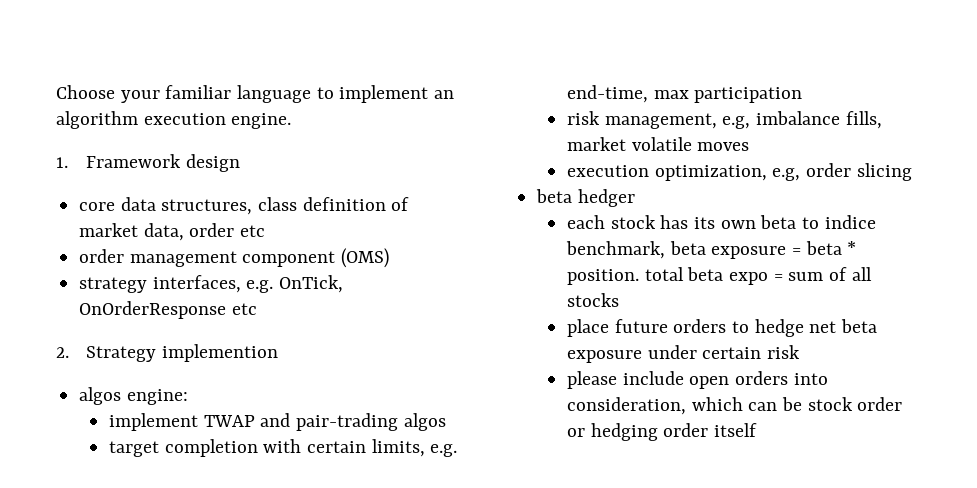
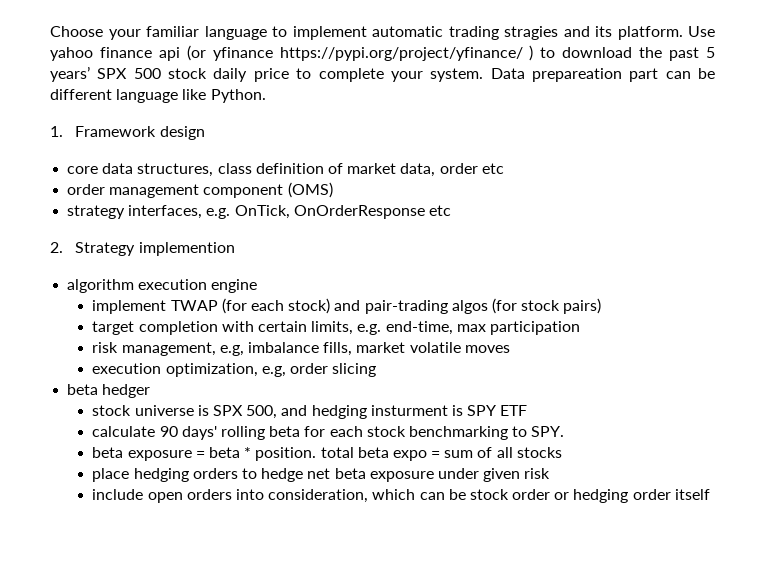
[434,90,455,99] [56,111,292,129] an algorithm execution engine. -> [372,26,715,40] [50,45,715,61] [50,66,715,82] [50,89,266,103] automatic trading stragies and its platform. Use yahoo finance api (or yfinance https://pypi.org/project/yfinance/ ) to download the past 5 years’ SPX 500 stock daily price to complete your system. Data prepareation part can be different language like Python.
[79,387,188,405] algos engine: -> [67,279,258,293] algorithm execution engine
(255, 421) none -> [221,298,331,314] (for each stock)
(446, 422) none -> [491,298,602,314] (for stock pairs)
[566,215,876,229] [565,241,665,259] each stock has its own beta to indice benchmark, -> [92,405,528,419] [92,426,565,440] stock universe is SPX 500, and hedging insturment is SPY ETF // calculate 90 days' rolling beta for each stock benchmarking to SPY. //
[614,319,668,333] future -> [133,468,189,482] hedging
[702,347,762,359] certain -> [483,468,521,482] given
[566,371,617,389] please -> (551, 473) none

